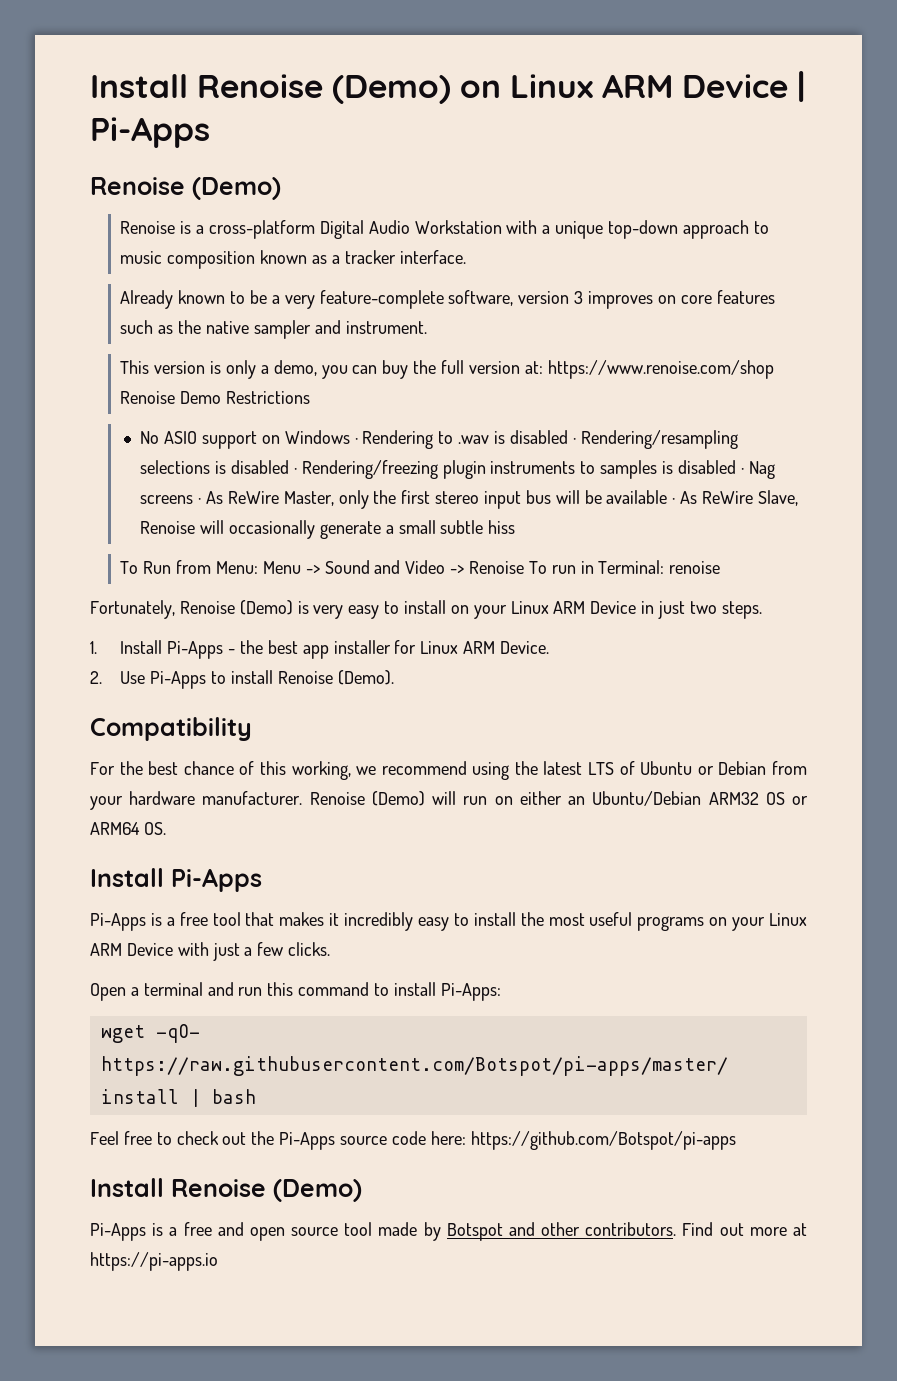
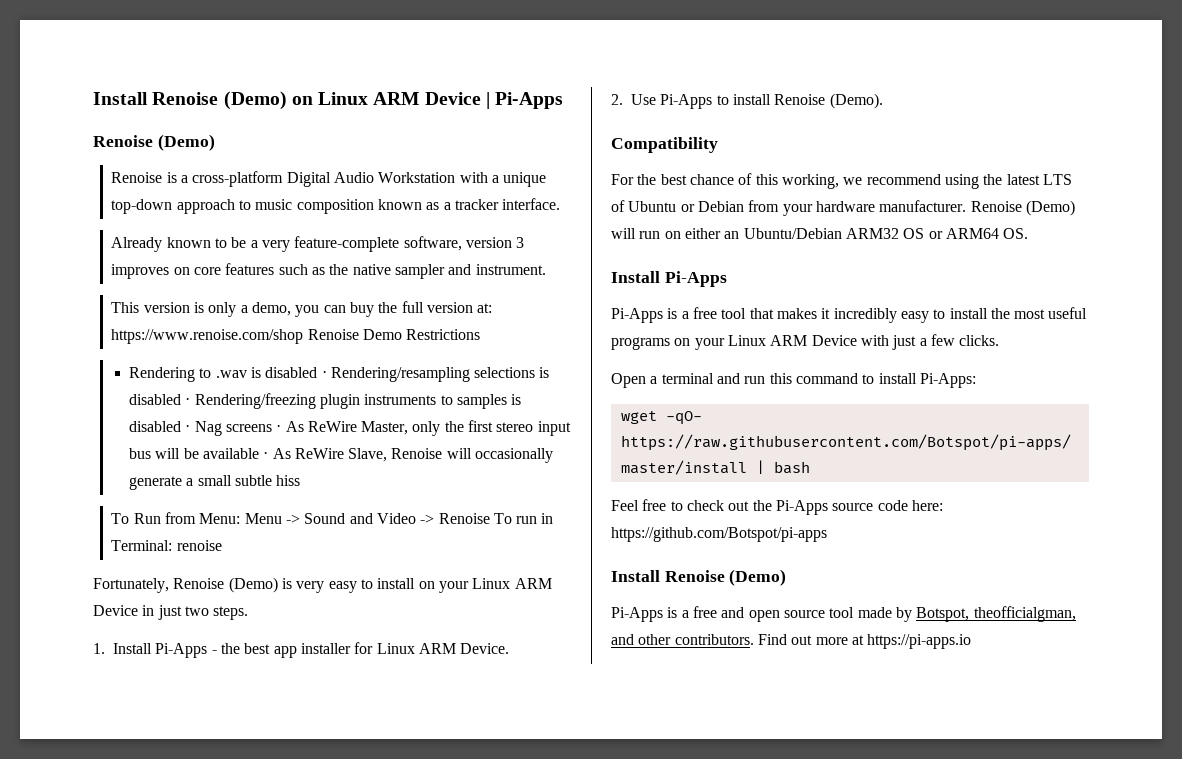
[140,430,358,449] No ASIO support on Windows · -> (481, 334) none
[446,1223,503,1241] Botspot -> [916,606,1076,622] Botspot, theofficialgman,

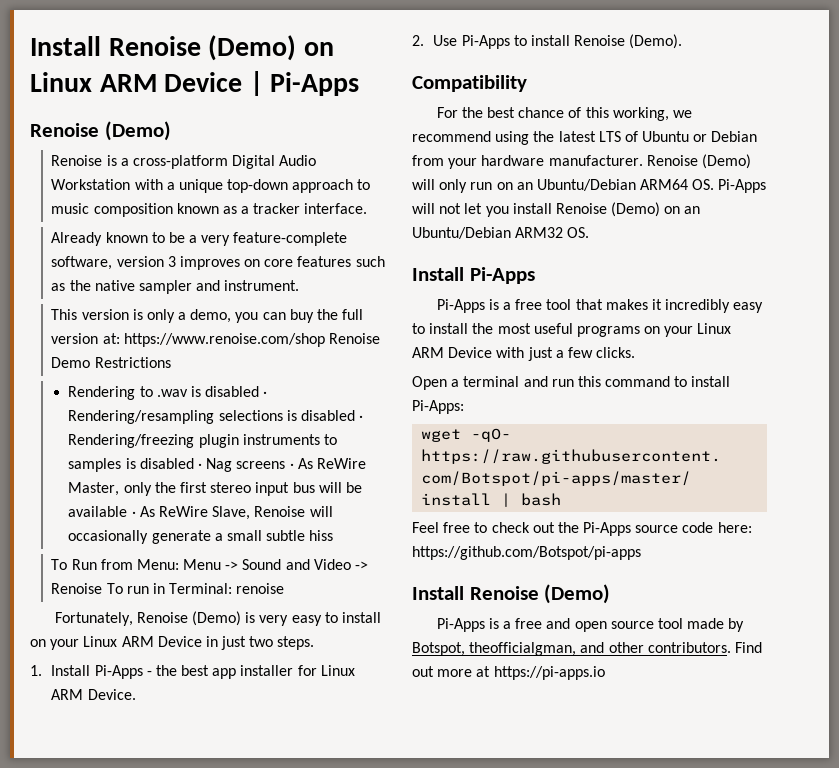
(636, 233) none -> [439,179,468,193] only
[684,228,999,239] either an Ubuntu/Debian ARM32 OS or ARM64 -> [516,179,767,193] [412,202,701,217] [412,227,564,239] an Ubuntu/Debian ARM64 OS. Pi-Apps will not let you install Renoise (Demo) on an Ubuntu/Debian ARM32

